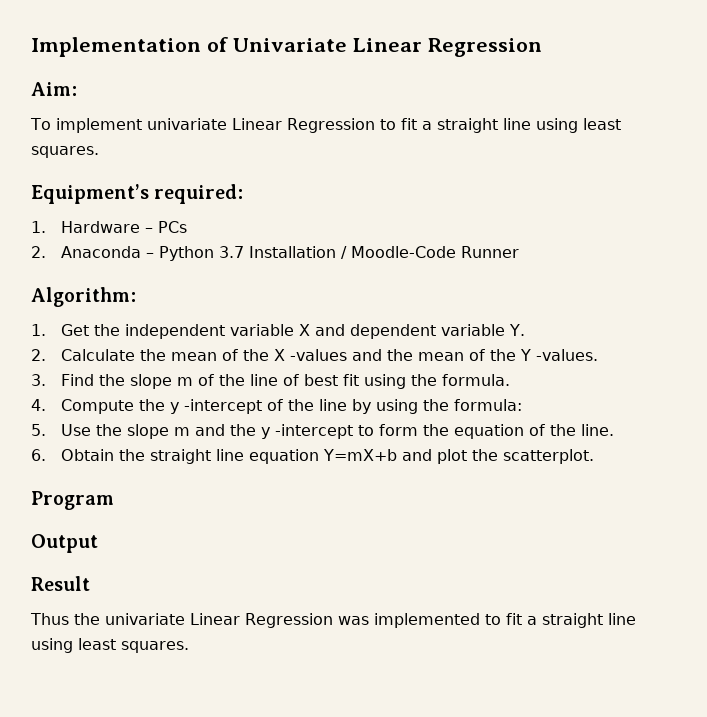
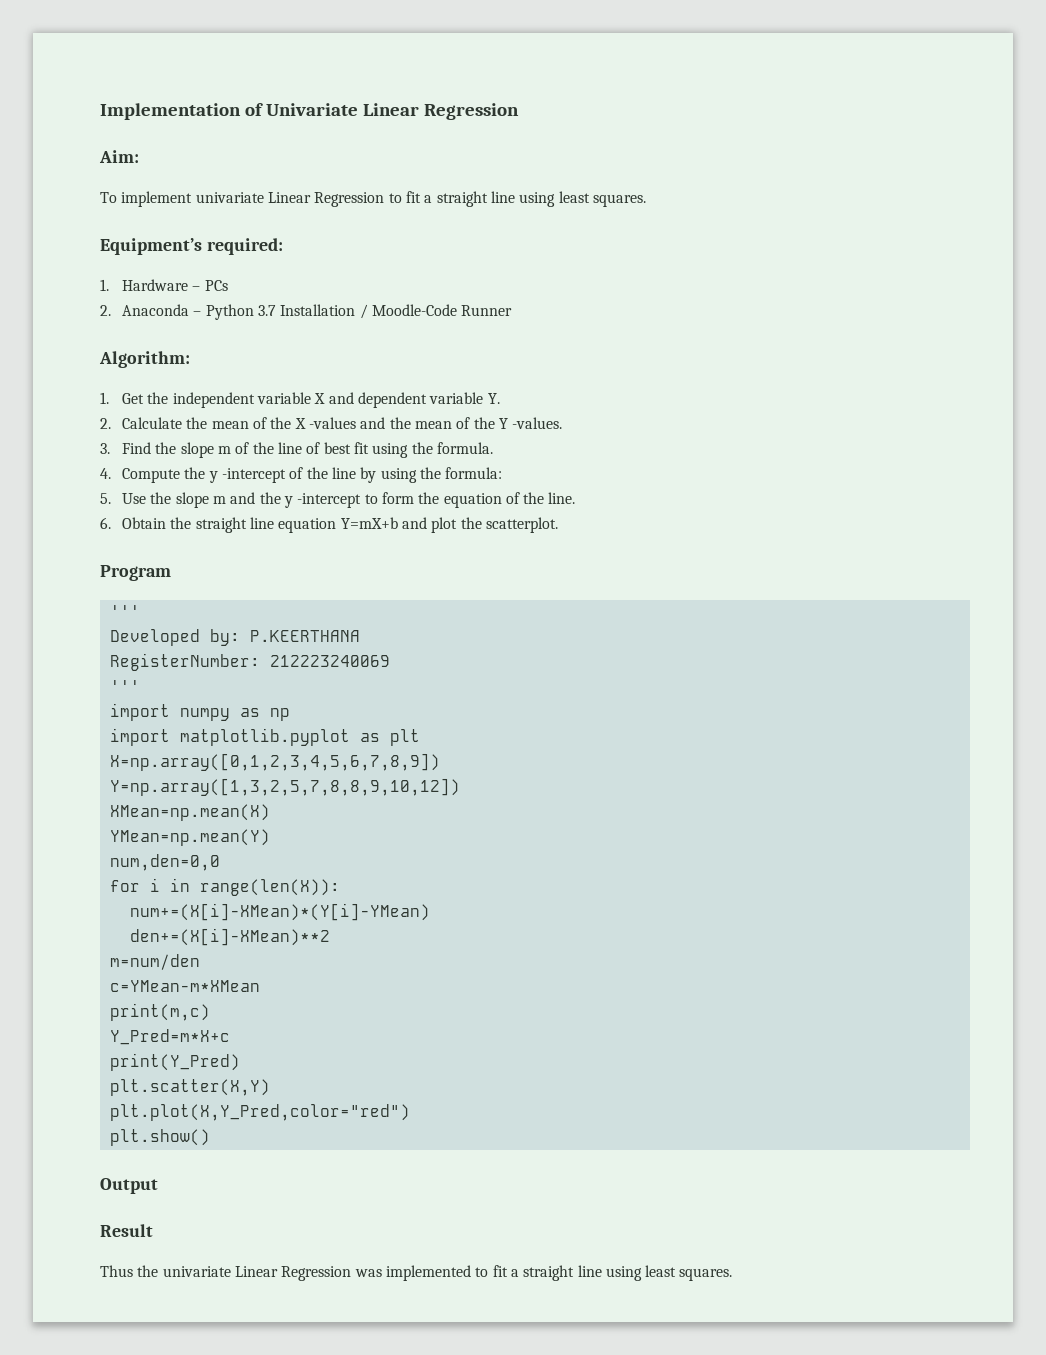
(114, 500) none -> [109,605,140,617] [109,629,360,646] [109,653,390,671] [109,680,140,692] [109,703,290,721] [109,728,420,746] [109,753,440,771] [109,778,460,796] [109,804,270,821] [109,829,270,846] [109,854,220,871] [109,878,340,896] [129,903,430,921] [129,928,330,946] [109,954,200,970] [109,980,260,992] [109,1003,210,1021] [109,1029,230,1045] [109,1053,240,1071] [109,1079,270,1096] [109,1104,410,1121] [109,1129,210,1146] // ''' // Developed by: P.KEERTHANA // RegisterNumber: 212223240069 // ''' // import numpy as np // import matplotlib.pyplot as plt // X=np.array([0,1,2,3,4,5,6,7,8,9]) // Y=np.array([1,3,2,5,7,8,8,9,10,12]) // XMean=np.mean(X) // YMean=np.mean(Y) // num,den=0,0 // for i in range(len(X)): // num+=(X[i]-XMean)*(Y[i]-YMean) // den+=(X[i]-XMean)**2 // m=num/den // c=YMean-m*XMean // print(m,c) // Y_Pred=m*X+c // print(Y_Pred) // plt.scatter(X,Y) // plt.plot(X,Y_Pred,color="red") // plt.show()

